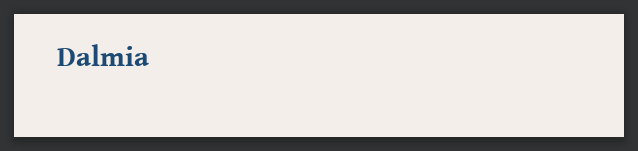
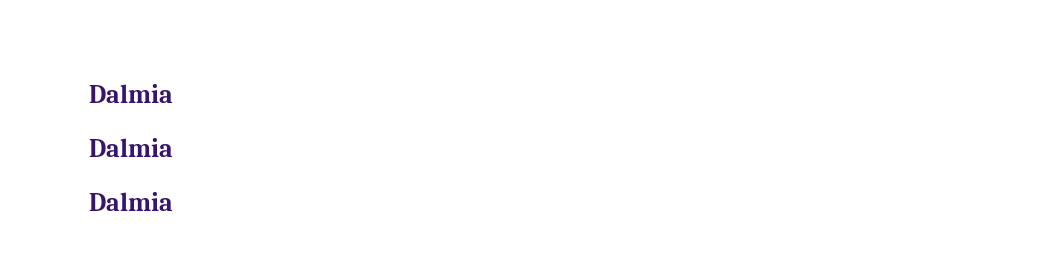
[57,44,149,66] Dalmia -> [89,84,173,103] [89,138,173,157] [89,192,173,211] Dalmia // Dalmia // Dalmia

